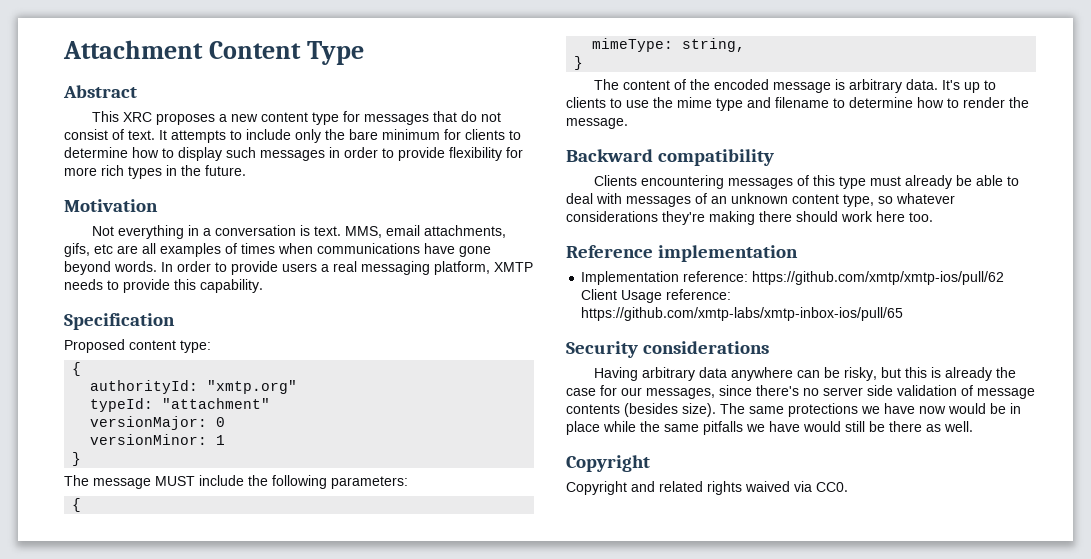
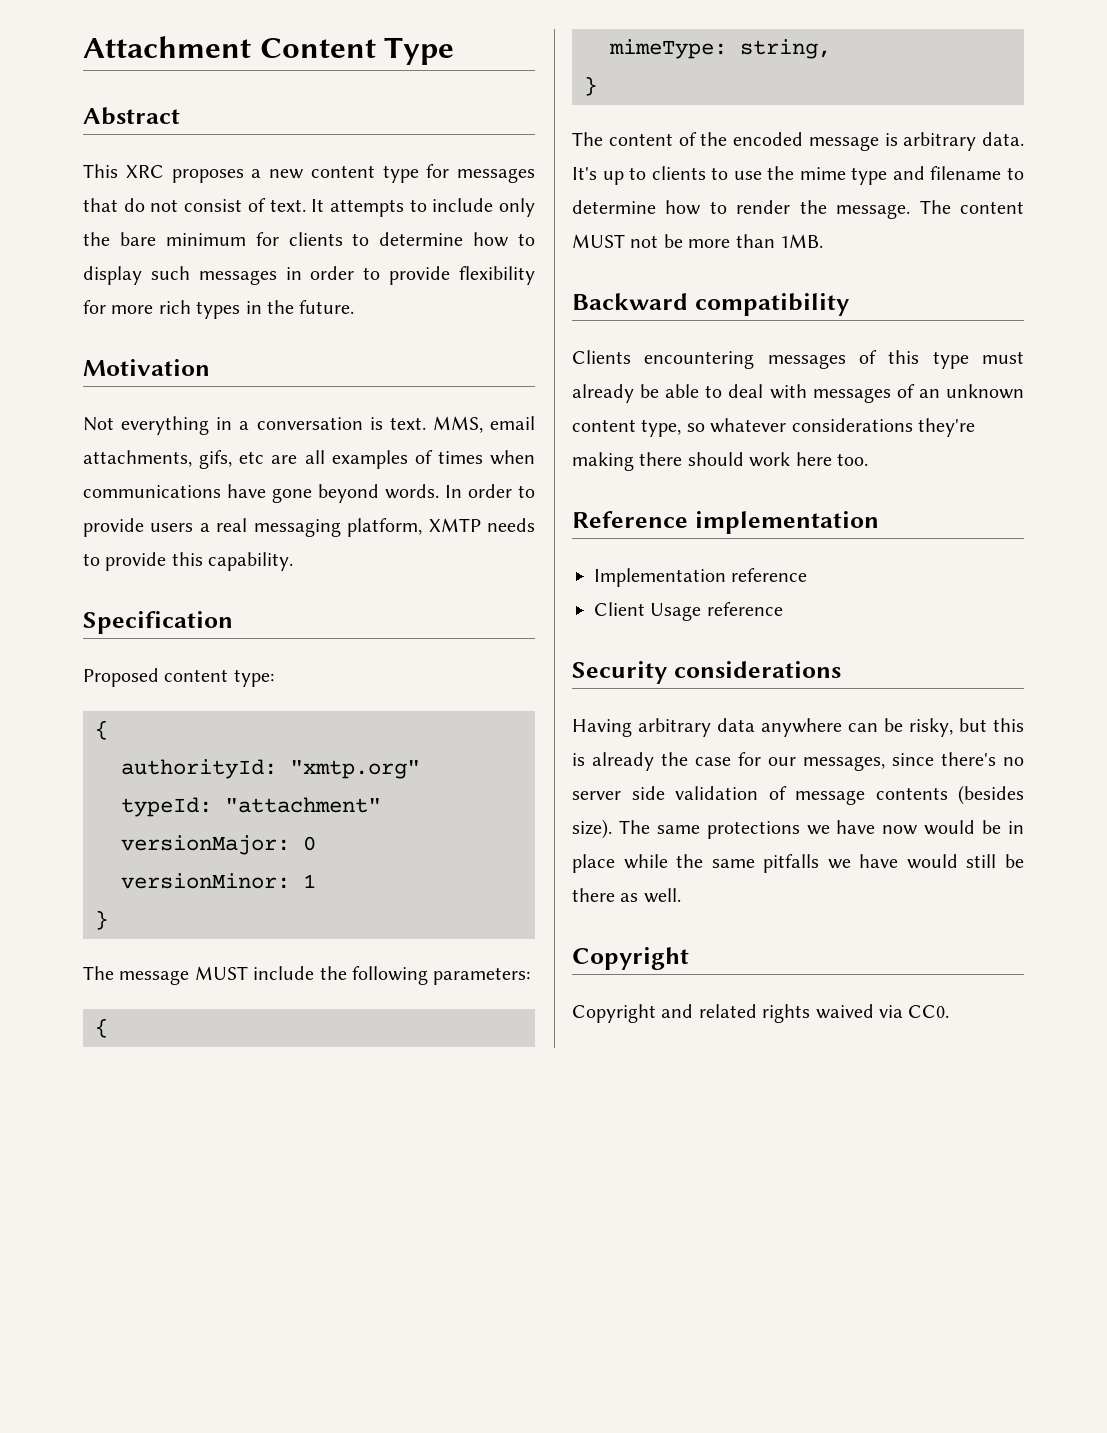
(628, 123) none -> [919,200,1024,214] [572,234,823,248] The content MUST not be more than 1MB.
[683,271,1005,285] [581,289,732,303] [581,307,904,321] reference: https://github.com/xmtp/xmtp-ios/pull/62 Client Usage reference: https://github.com/xmtp-labs/xmtp-inbox-ios/pull/65 -> [731,568,808,582] [594,602,783,621] reference // Client Usage reference

